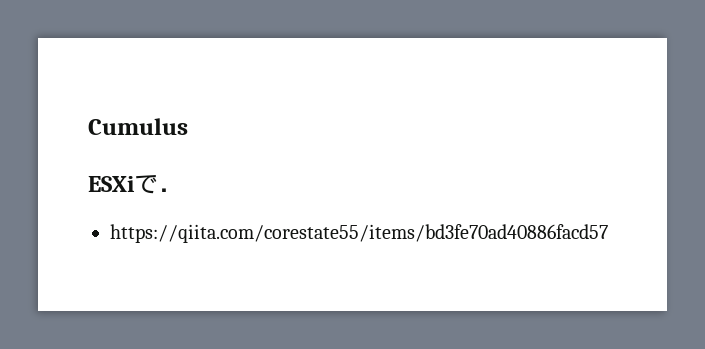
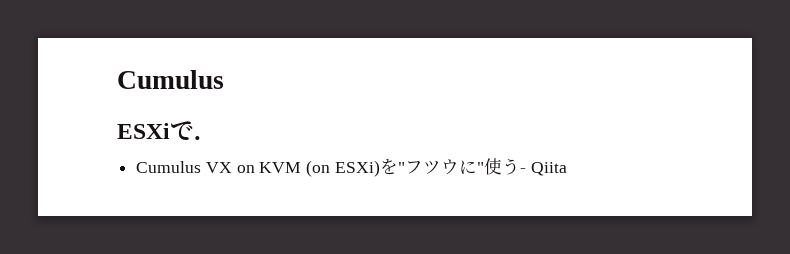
[110,224,608,243] https://qiita.com/corestate55/items/bd3fe70ad40886facd57 -> [136,158,567,177] Cumulus VX on KVM (on ESXi)を"フツウに"使う- Qiita

